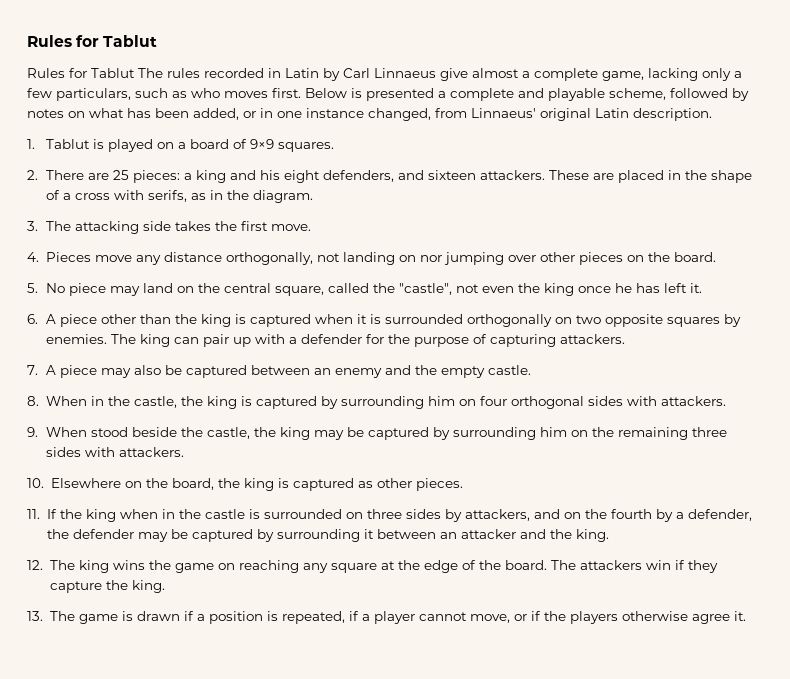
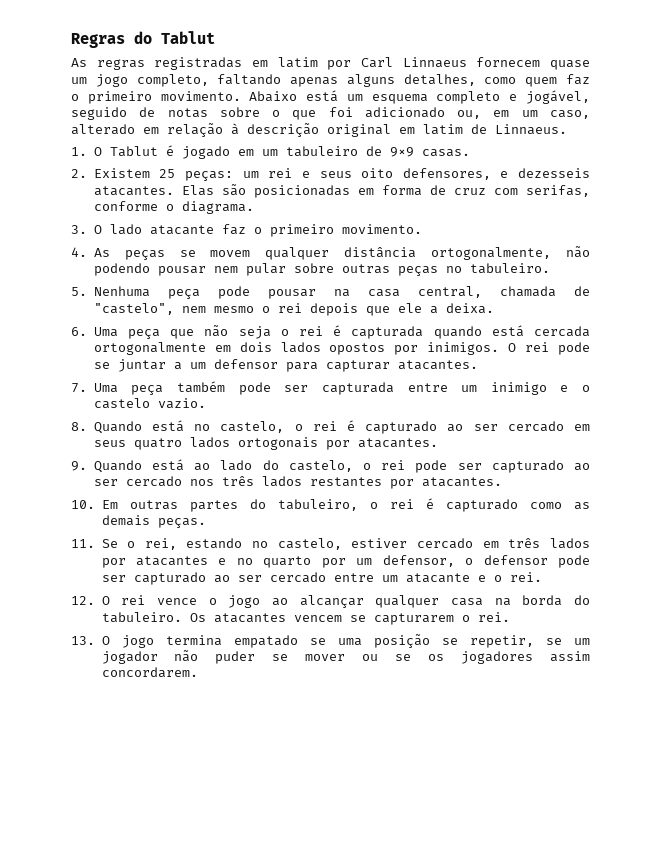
[27,35,100,47] Rules for -> [71,31,152,48] Regras do
[27,68,742,81] [27,88,749,101] [27,108,712,121] [27,139,335,152] [27,170,753,183] [46,190,314,203] [27,221,312,234] [27,252,717,265] [27,283,703,296] [27,314,742,327] [46,334,626,347] [27,365,532,378] [27,396,727,409] [27,427,728,440] [46,447,185,457] [27,478,463,491] [27,509,752,522] [46,529,609,542] [27,560,718,573] [49,580,165,593] [27,611,746,624] Rules for Tablut The rules recorded in Latin by Carl Linnaeus give almost a complete game, lacking only a few particulars, such as who moves first. Below is presented a complete and playable scheme, followed by notes on what has been added, or in one instance changed, from Linnaeus' original Latin description. // 1. Tablut is played on a board of 9×9 squares. // 2. There are 25 pieces: a king and his eight defenders, and sixteen attackers. These are placed in the shape of a cross with serifs, as in the diagram. // 3. The attacking side takes the first move. // 4. Pieces move any distance orthogonally, not landing on nor jumping over other pieces on the board. // 5. No piece may land on the central square, called the "castle", not even the king once he has left it. // 6. A piece other than the king is captured when it is surrounded orthogonally on two opposite squares by enemies. The king can pair up with a defender for the purpose of capturing attackers. // 7. A piece may also be captured between an enemy and the empty castle. // 8. When in the castle, the king is captured by surrounding him on four orthogonal sides with attackers. // 9. When stood beside the castle, the king may be captured by surrounding him on the remaining three sides with attackers. // 10. Elsewhere on the board, the king is captured as other pieces. // 11. If the king when in the castle is surrounded on three sides by attackers, and on the fourth by a defender, the defender may be captured by surrounding it between an attacker and the king. // 12. The king wins the game on reaching any square at the edge of the board. The attackers win if they capture the king. // 13. The game is drawn if a position is repeated, if a player cannot move, or if the players otherwise agree it. -> [71,57,590,70] [71,74,590,87] [71,90,590,104] [71,107,590,120] [71,123,567,137] [71,145,470,159] [71,168,590,181] [93,184,590,198] [93,201,254,214] [71,224,422,237] [71,246,590,260] [93,263,550,276] [71,286,590,299] [93,303,494,316] [71,325,590,339] [93,342,591,355] [93,359,478,372] [71,381,590,395] [93,398,206,409] [71,420,590,434] [93,437,438,450] [71,459,590,473] [93,476,502,489] [71,498,591,512] [101,515,206,528] [71,538,590,550] [101,555,590,568] [101,572,542,585] [71,595,590,608] [101,612,510,625] [71,634,590,648] [101,650,590,664] [101,667,198,678] As regras registradas em latim por Carl Linnaeus fornecem quase um jogo completo, faltando apenas alguns detalhes, como quem faz o primeiro movimento. Abaixo está um esquema completo e jogável, seguido de notas sobre o que foi adicionado ou, em um caso, alterado em relação à descrição original em latim de Linnaeus. // 1. O Tablut é jogado em um tabuleiro de 9×9 casas. // 2. Existem 25 peças: um rei e seus oito defensores, e dezesseis atacantes. Elas são posicionadas em forma de cruz com serifas, conforme o diagrama. // 3. O lado atacante faz o primeiro movimento. // 4. As peças se movem qualquer distância ortogonalmente, não podendo pousar nem pular sobre outras peças no tabuleiro. // 5. Nenhuma peça pode pousar na casa central, chamada de "castelo", nem mesmo o rei depois que ele a deixa. // 6. Uma peça que não seja o rei é capturada quando está cercada ortogonalmente em dois lados opostos por inimigos. O rei pode se juntar a um defensor para capturar atacantes. // 7. Uma peça também pode ser capturada entre um inimigo e o castelo vazio. // 8. Quando está no castelo, o rei é capturado ao ser cercado em seus quatro lados ortogonais por atacantes. // 9. Quando está ao lado do castelo, o rei pode ser capturado ao ser cercado nos três lados restantes por atacantes. // 10. Em outras partes do tabuleiro, o rei é capturado como as demais peças. // 11. Se o rei, estando no castelo, estiver cercado em três lados por atacantes e no quarto por um defensor, o defensor pode ser capturado ao ser cercado entre um atacante e o rei. // 12. O rei vence o jogo ao alcançar qualquer casa na borda do tabuleiro. Os atacantes vencem se capturarem o rei. // 13. O jogo termina empatado se uma posição se repetir, se um jogador não puder se mover ou se os jogadores assim concordarem.

